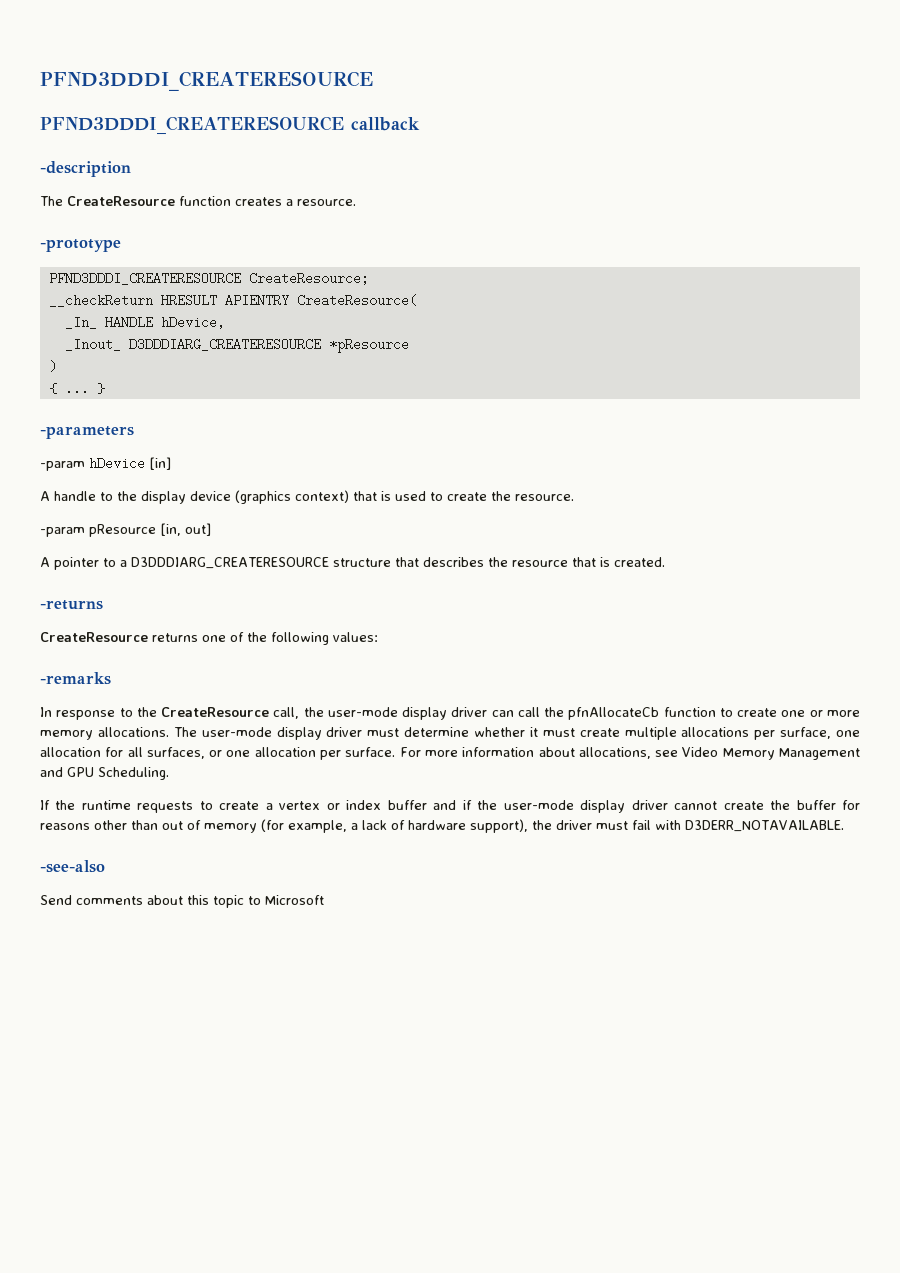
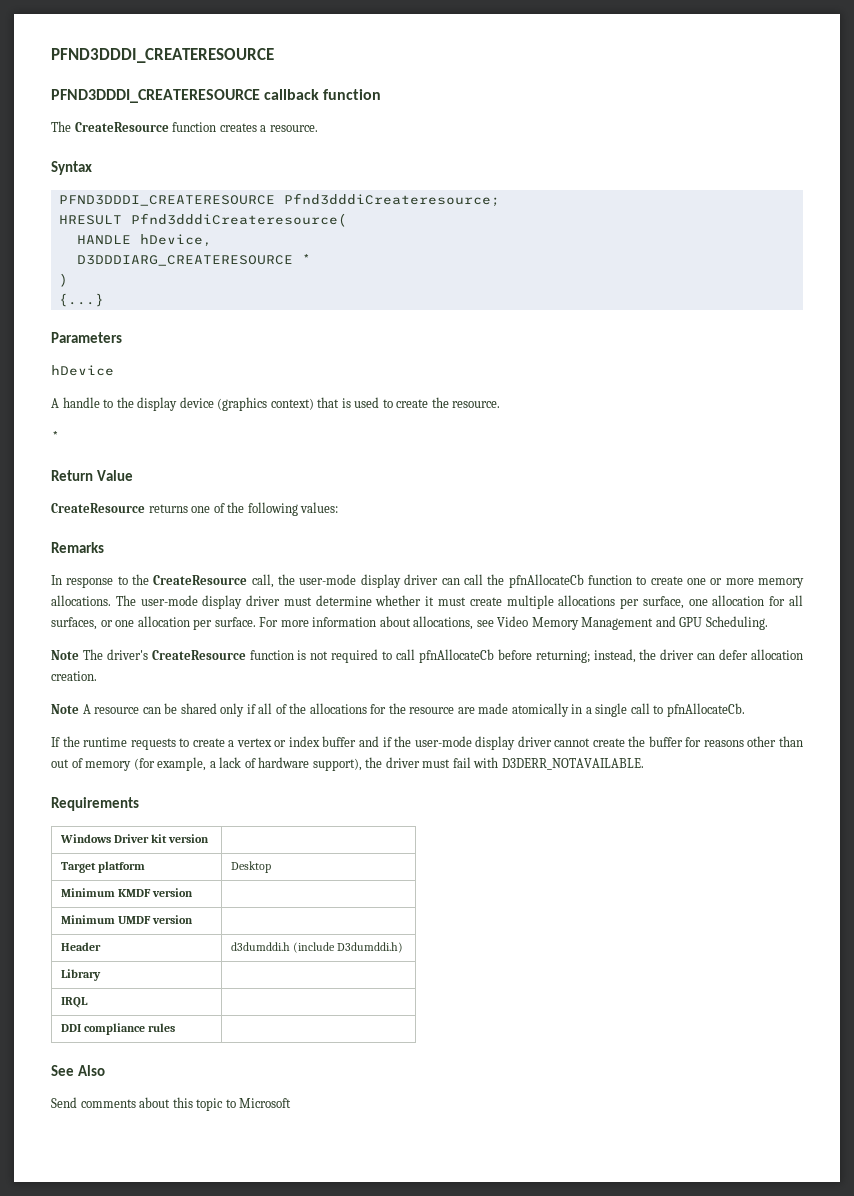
[40,161,131,177] // -description -> [323,89,382,100] function
[40,239,121,252] [48,272,369,285] [48,294,417,307] [64,316,225,329] [64,338,409,353] [48,360,57,373] [48,382,105,395] [40,426,134,439] [40,461,85,471] -prototype // PFND3DDDI_CREATERESOURCE CreateResource; // __checkReturn HRESULT APIENTRY CreateResource( // _In_ HANDLE hDevice, // _Inout_ D3DDDIARG_CREATERESOURCE *pResource // ) // { ... } // -parameters // -param -> [51,161,92,175] [58,193,500,207] [58,213,347,227] [76,234,212,247] [76,254,311,266] [58,273,68,287] [58,293,104,307] [51,332,122,343] Syntax // PFND3DDDI_CREATERESOURCE Pfnd3dddiCreateresource; // HRESULT Pfnd3dddiCreateresource( // HANDLE hDevice, // D3DDDIARG_CREATERESOURCE * // ) // {...} // Parameters //
[149,457,171,470] [in] -> (114, 370) none
[40,523,211,537] [40,557,665,570] [40,600,103,610] -param pResource [in, out] // A pointer to a D3DDDIARG_CREATERESOURCE structure that describes the resource that is created. // -returns -> [51,431,60,441] [51,470,134,481] * // Return Value
[40,672,111,685] -remarks -> [51,542,104,553] Remarks
(169, 773) none -> [51,649,804,663] [51,671,97,681] [51,703,745,717] // Note The driver's CreateResource function is not required to call pfnAllocateCb before returning; instead, the driver can defer allocation creation. // Note A resource can be shared only if all of the allocations for the resource are made atomically in a single call to pfnAllocateCb.
[40,860,105,873] -see-also -> [51,797,139,811] [59,834,209,843] [60,861,145,873] [230,861,271,873] [60,888,193,897] [60,915,193,924] [60,942,101,951] [230,942,403,953] [60,969,101,981] [60,997,88,1008] [60,1023,175,1035] [51,1065,106,1076] Requirements // Windows Driver kit version | // Target platform | Desktop // Minimum KMDF version | // Minimum UMDF version | // Header | d3dumddi.h (include D3dumddi.h) // Library | // IRQL | // DDI compliance rules | // See Also

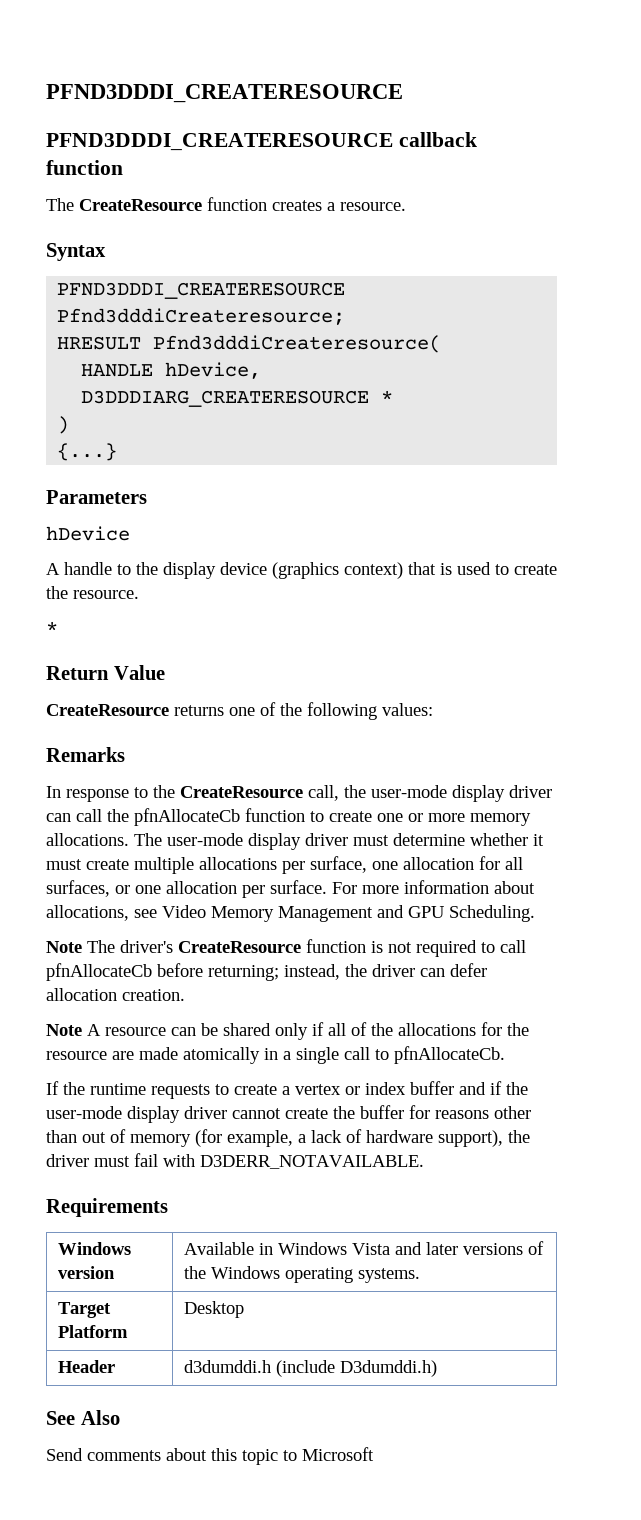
[113,834,209,843] Driver kit version | -> [57,1266,115,1279] [183,1241,544,1255] [183,1266,420,1283] version | Available in Windows Vista and later versions of the Windows operating systems.
[97,861,145,873] platform -> [57,1325,128,1338] Platform
[60,888,193,897] [60,915,193,924] // Minimum KMDF version | // Minimum UMDF version | -> (244, 1309) none
[60,969,101,981] [60,997,88,1008] [60,1023,175,1035] // Library | // IRQL | // DDI compliance rules | -> (437, 1368) none

